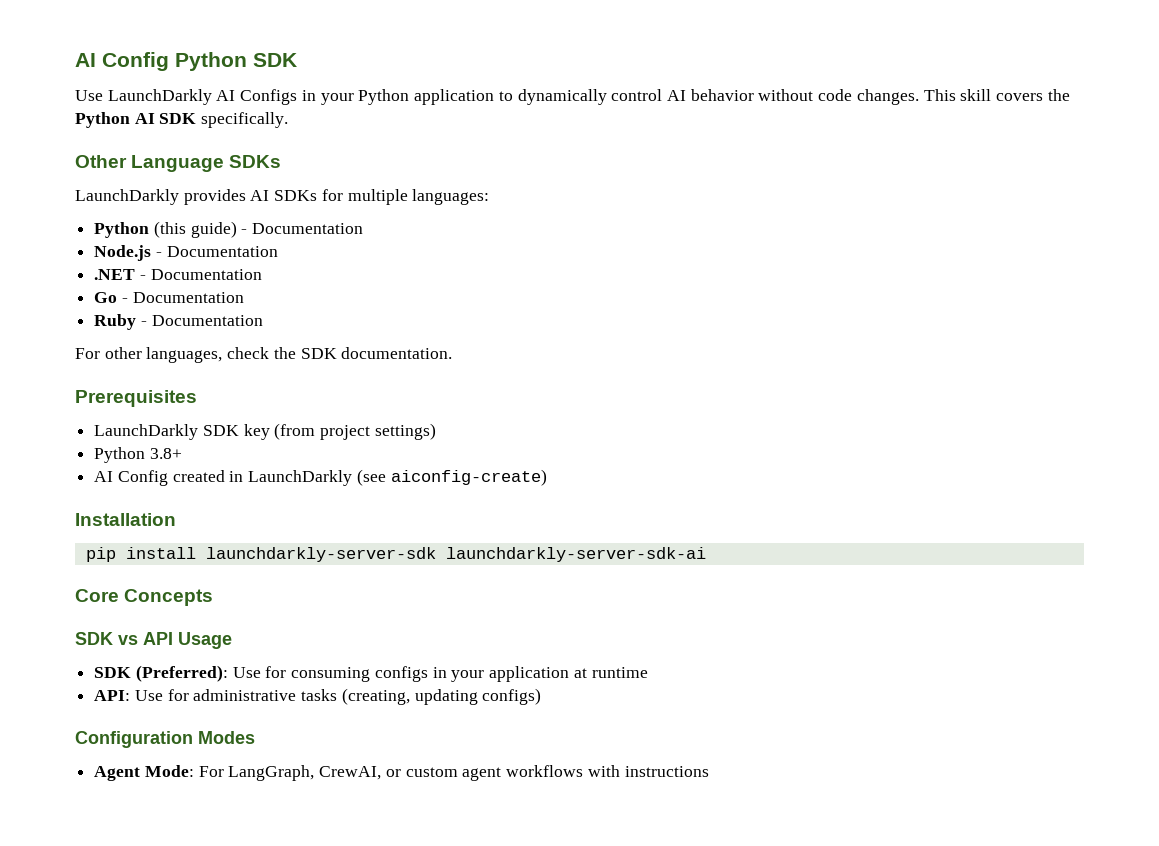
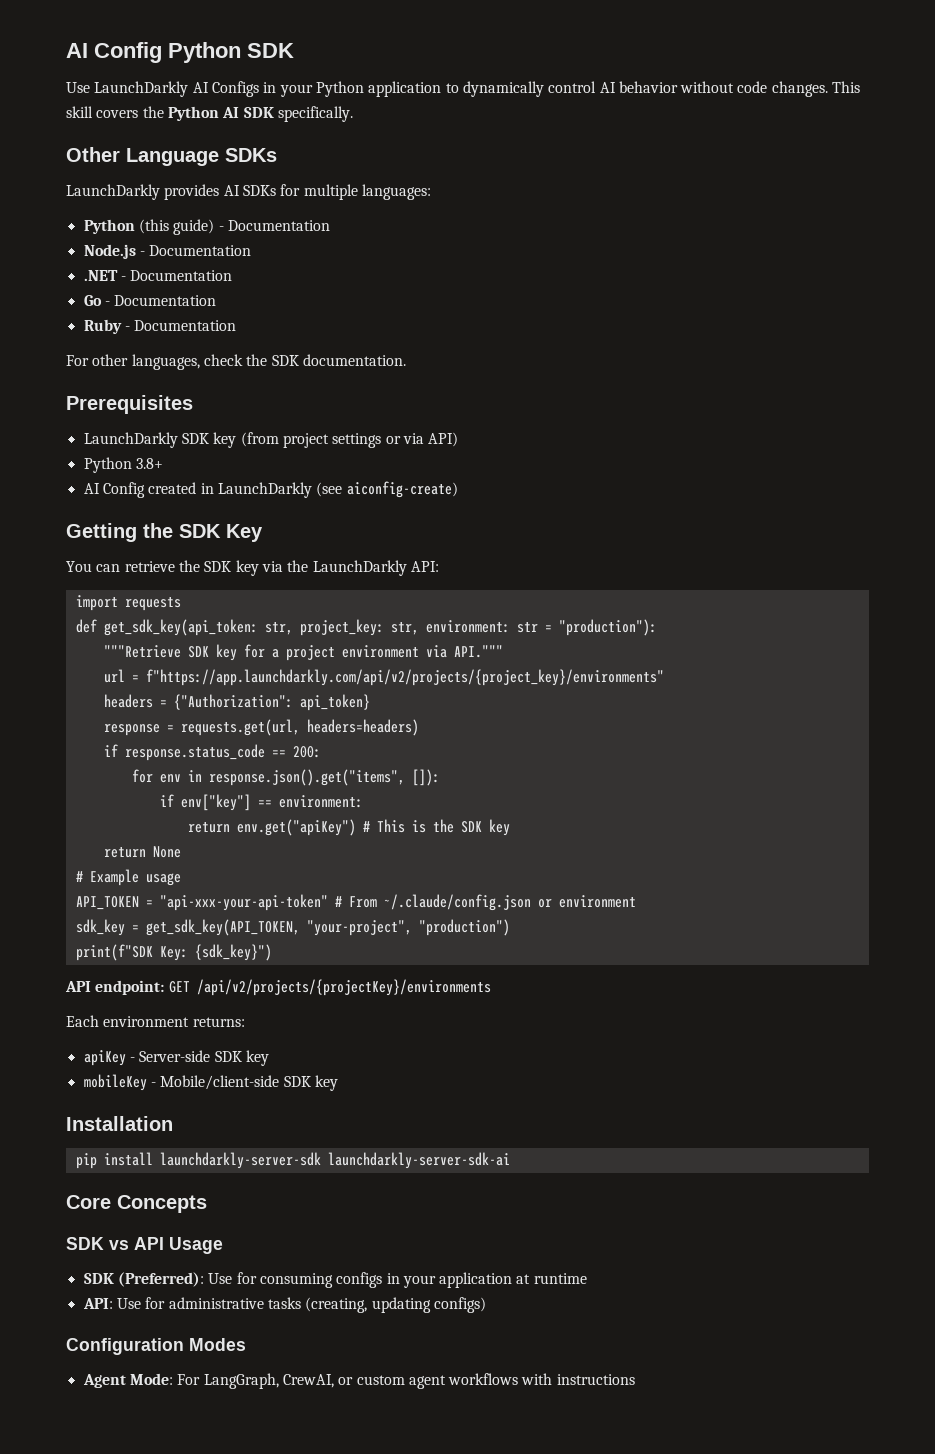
[374,423,436,440] settings) -> [332,432,459,448] settings or via API)
(547, 477) none -> [66,523,263,542] [66,560,439,576] [75,595,181,611] [75,619,657,636] [103,644,503,661] [103,669,664,686] [103,694,370,711] [103,719,419,736] [103,744,321,761] [131,769,440,786] [159,794,363,811] [187,819,510,836] [103,846,181,858] [75,869,181,886] [75,894,636,911] [75,919,510,936] [75,944,272,961] [65,979,491,996] [66,1015,245,1027] [83,1050,269,1066] [83,1074,338,1091] // Getting the SDK Key // You can retrieve the SDK key via the LaunchDarkly API: // import requests // def get_sdk_key(api_token: str, project_key: str, environment: str = "production"): // """Retrieve SDK key for a project environment via API.""" // url = f"https://app.launchdarkly.com/api/v2/projects/{project_key}/environments" // headers = {"Authorization": api_token} // response = requests.get(url, headers=headers) // if response.status_code == 200: // for env in response.json().get("items", []): // if env["key"] == environment: // return env.get("apiKey") # This is the SDK key // return None // # Example usage // API_TOKEN = "api-xxx-your-api-token" # From ~/.claude/config.json or environment // sdk_key = get_sdk_key(API_TOKEN, "your-project", "production") // print(f"SDK Key: {sdk_key}") // API endpoint: GET /api/v2/projects/{projectKey}/environments // Each environment returns: // apiKey - Server-side SDK key // mobileKey - Mobile/client-side SDK key

